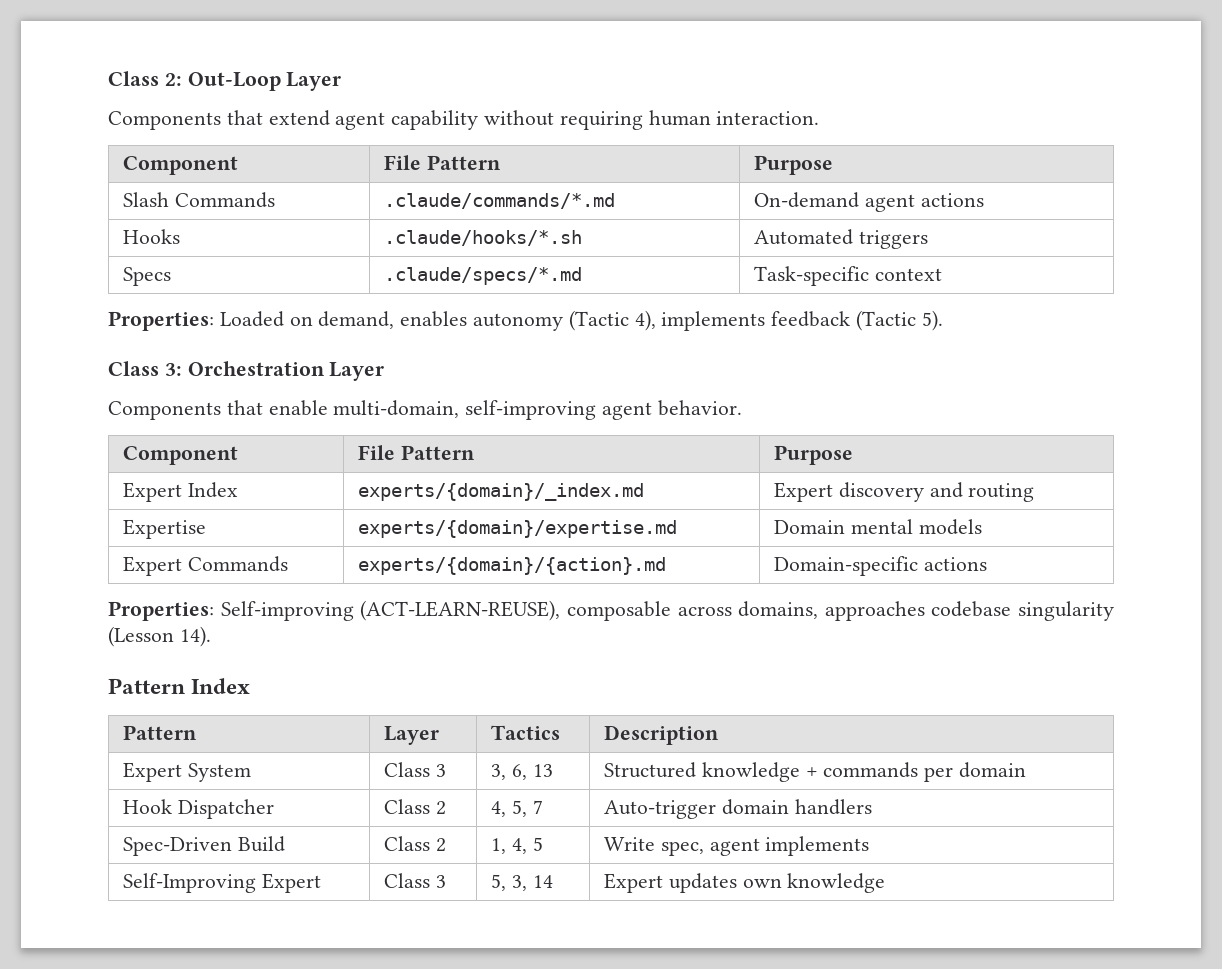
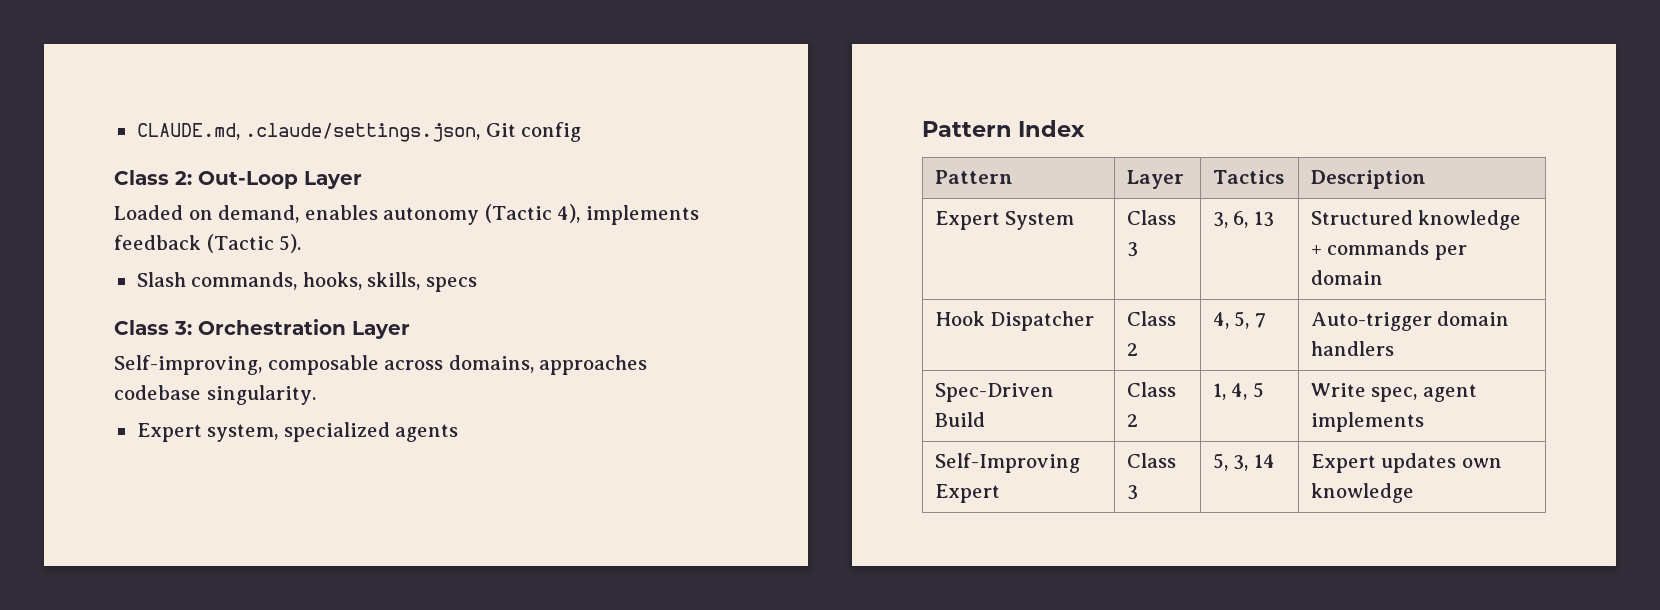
(108, 78) none -> [136,122,582,142] CLAUDE.md, .claude/settings.json, Git config //
[108,110,820,130] [123,156,239,175] [384,155,501,170] [754,155,834,175] [123,192,275,208] [384,193,616,209] [754,192,984,212] [123,229,181,244] [384,230,583,246] [754,229,928,249] [123,267,172,286] [384,267,583,285] [754,266,942,286] [108,311,214,331] Components that extend agent capability without requiring human interaction. // Component | File Pattern | Purpose // Slash Commands | .claude/commands/*.md | On-demand agent actions // Hooks | .claude/hooks/*.sh | Automated triggers // Specs | .claude/specs/*.md | Task-specific context // Properties: -> (362, 180) none
(943, 320) none -> [136,272,477,292] // Slash commands, hooks, skills, specs
[108,400,742,420] [123,446,239,465] [358,445,475,460] [774,445,854,465] [123,482,238,502] [358,483,645,501] [774,482,1035,502] [123,519,207,539] [358,520,678,538] [774,519,982,535] [123,556,288,576] [358,557,667,575] [774,556,987,576] [108,600,561,621] Components that enable multi-domain, self-improving agent behavior. // Component | File Pattern | Purpose // Expert Index | experts/{domain}/_index.md | Expert discovery and routing // Expertise | experts/{domain}/expertise.md | Domain mental models // Expert Commands | experts/{domain}/{action}.md | Domain-specific actions // Properties: Self-improving (ACT-LEARN-REUSE), -> [114,355,262,375] Self-improving,
[1018,601,1114,621] [108,626,211,647] singularity (Lesson 14). -> [206,385,316,405] [136,422,459,442] singularity. // Expert system, specialized agents

